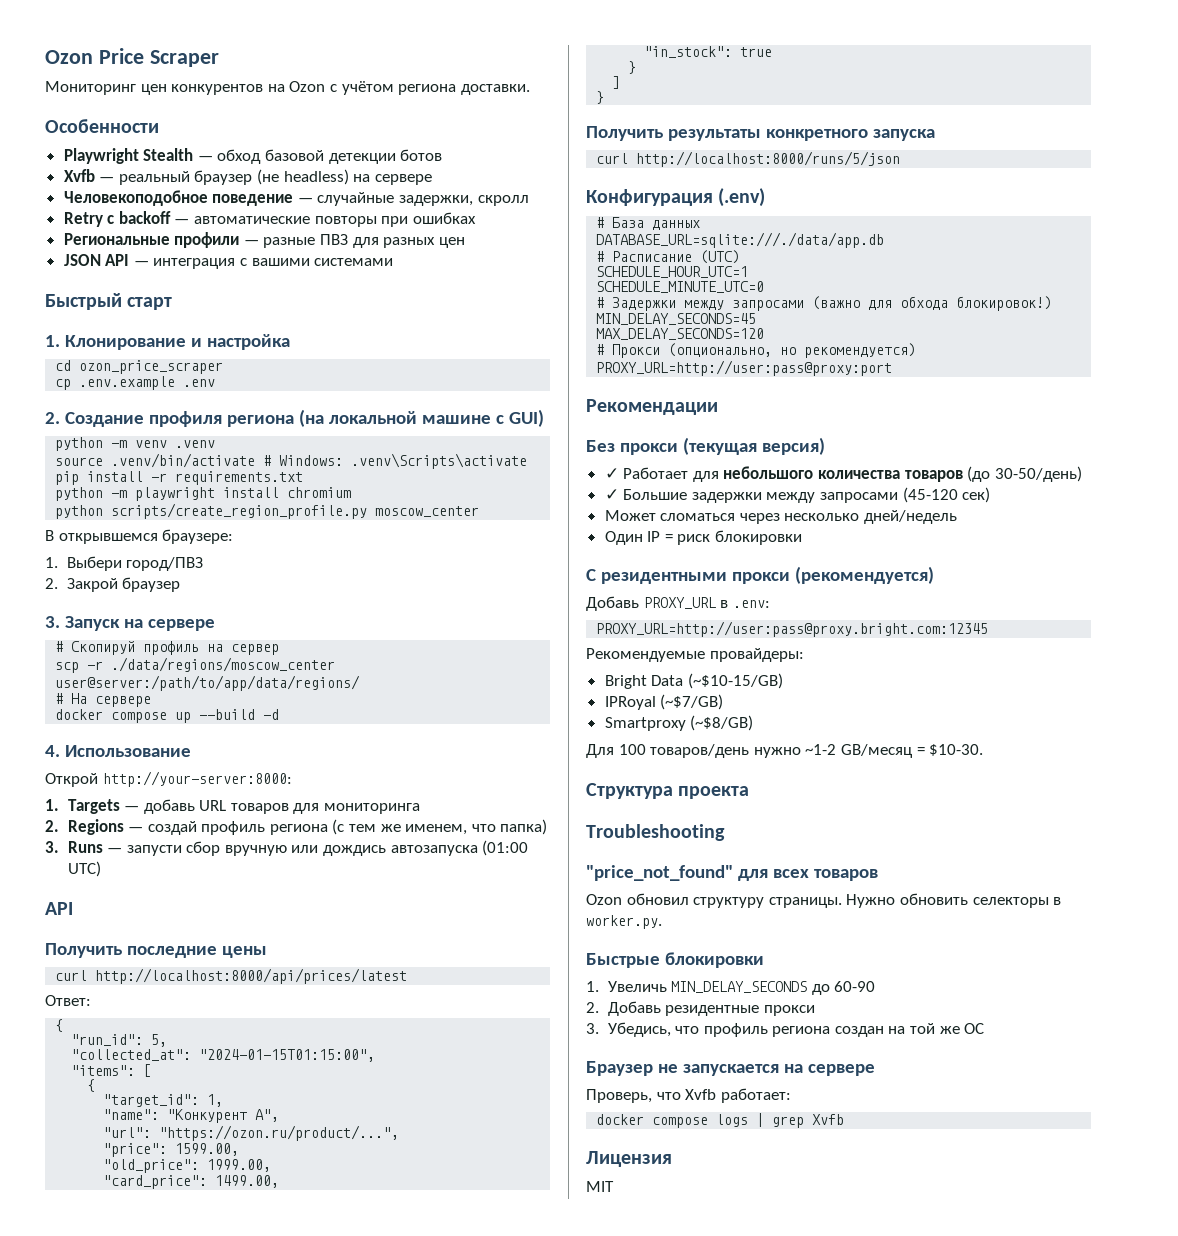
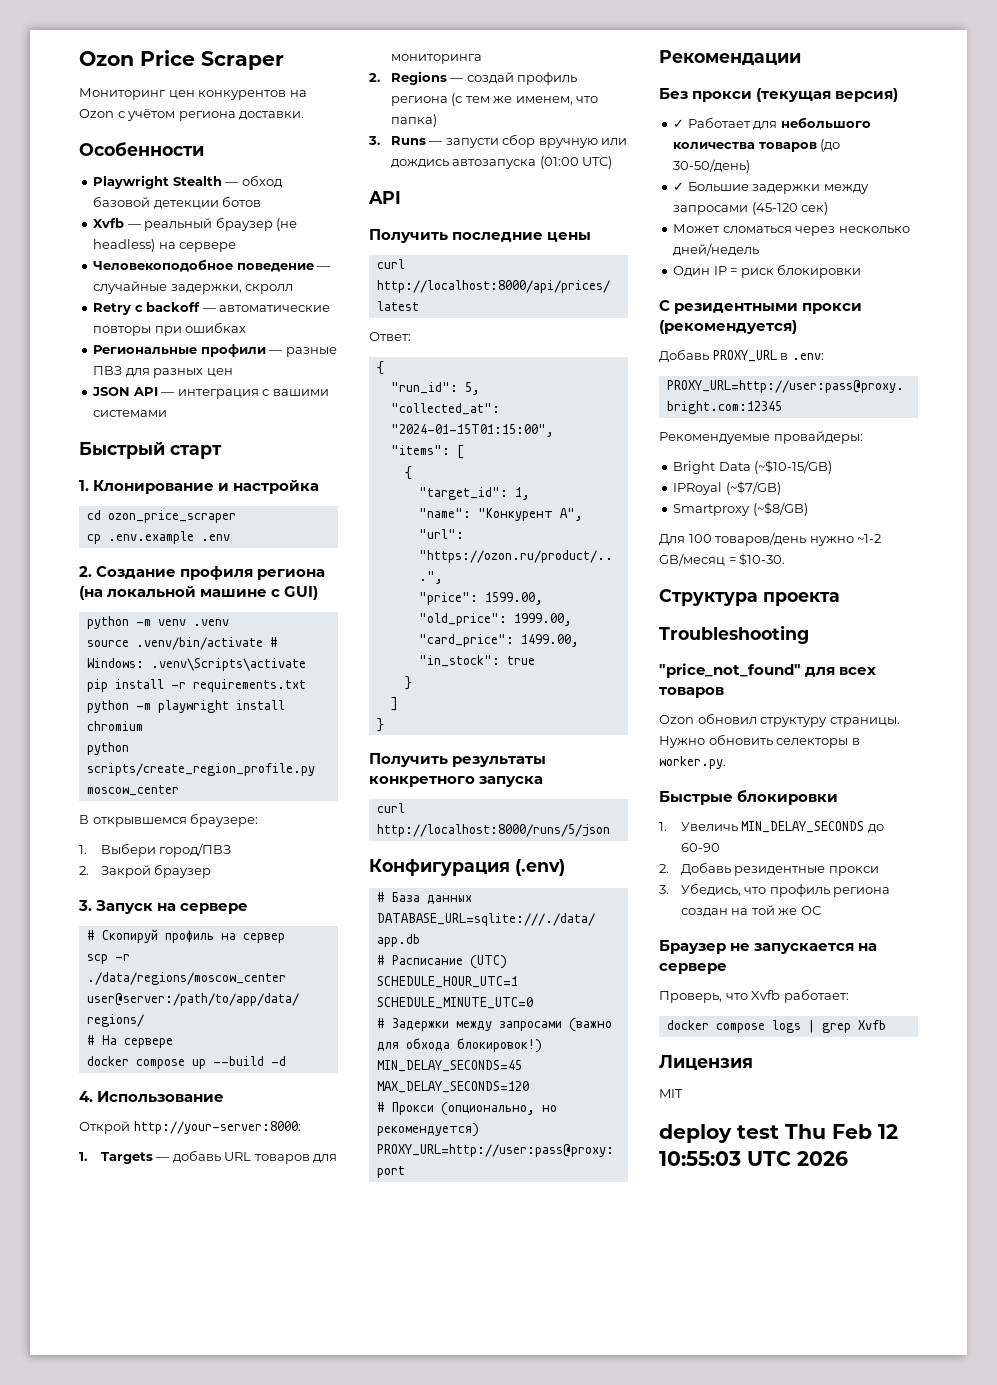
(614, 1186) none -> [659,1124,898,1143] [659,1151,848,1166] // deploy test Thu Feb 12 10:55:03 UTC 2026

